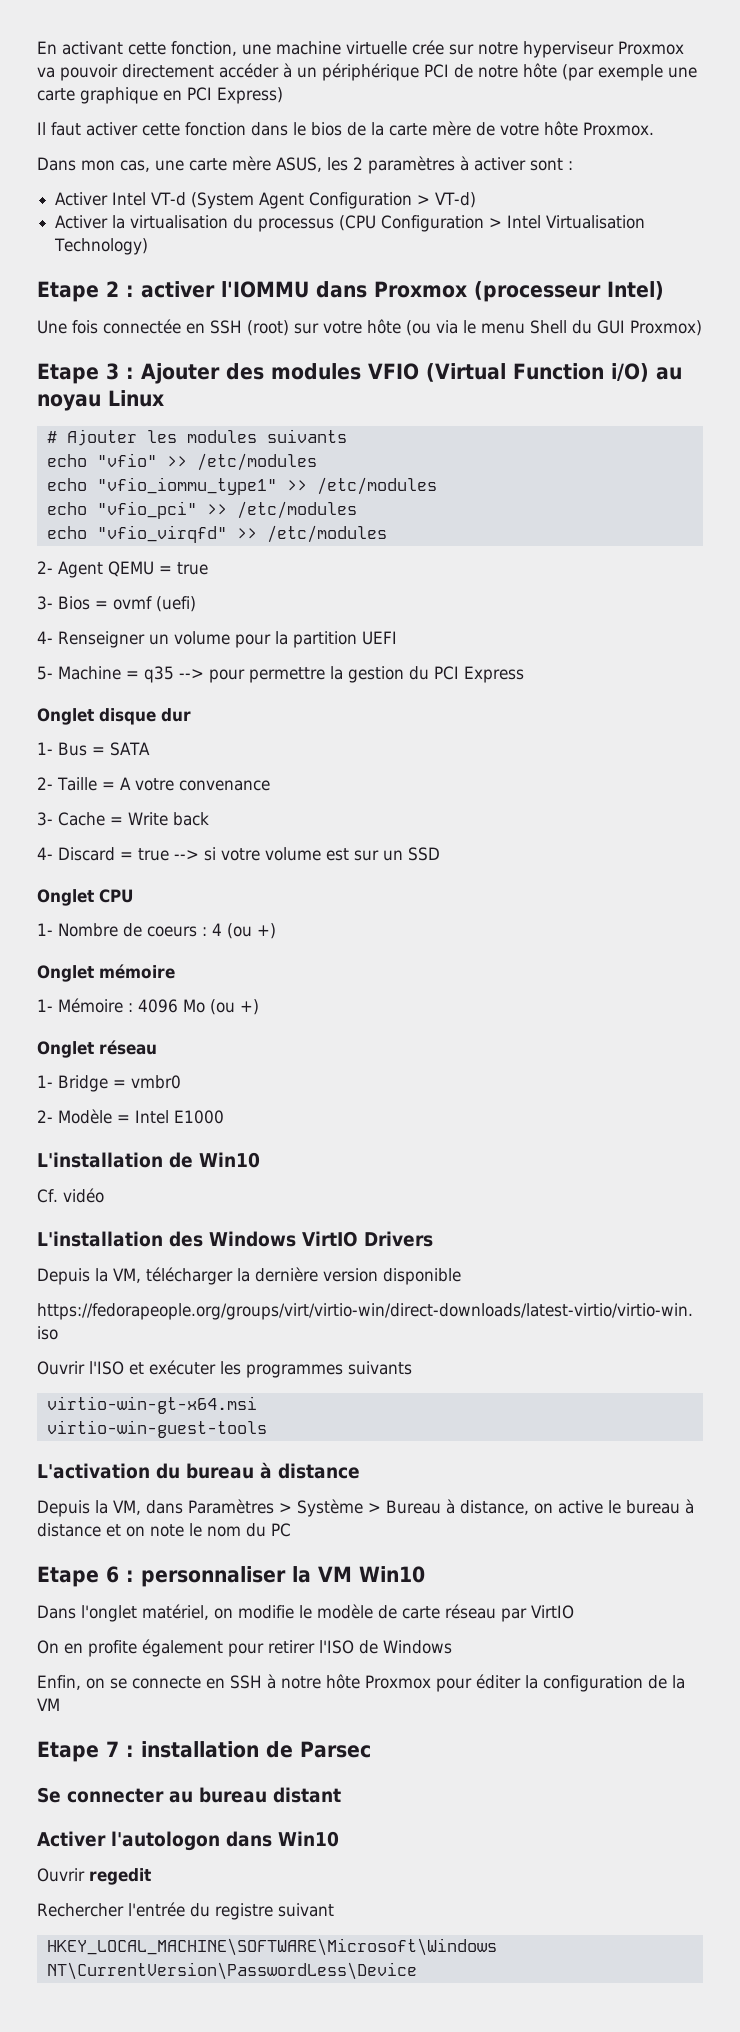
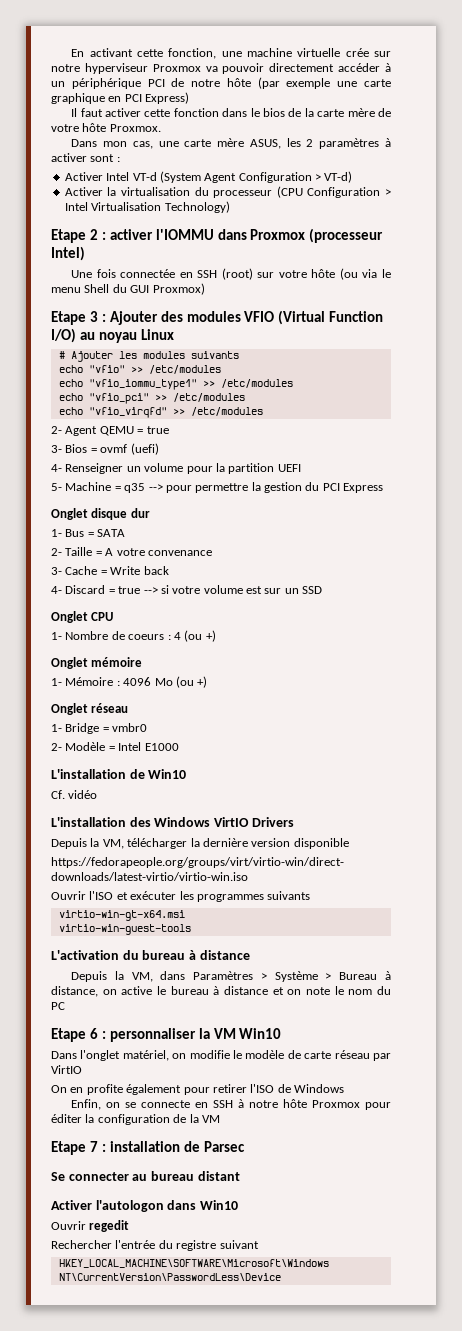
[258,218,335,232] processus -> [213,190,273,198] processeur
[610,363,649,382] i/O) -> [51,328,76,343] I/O)

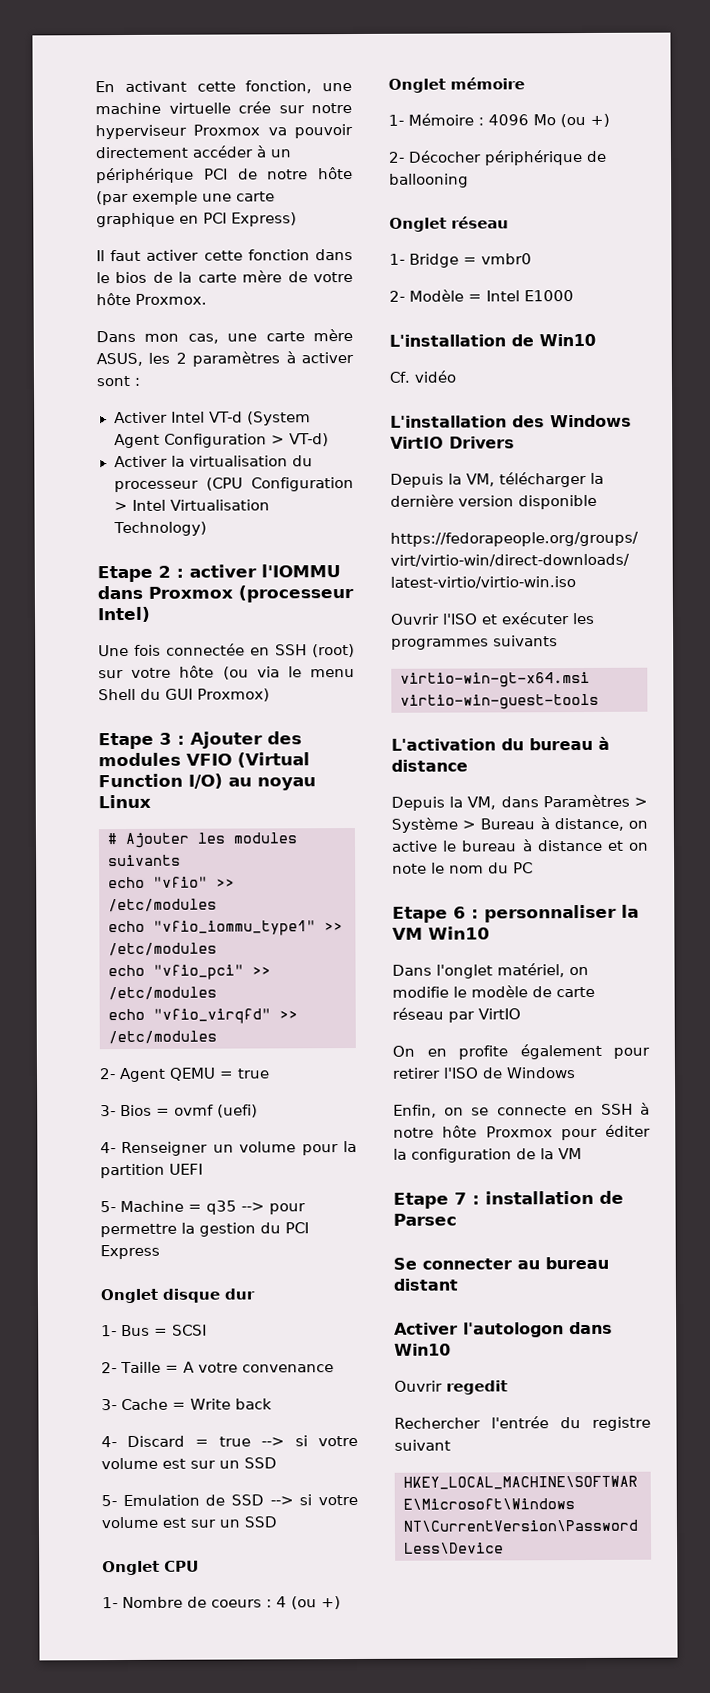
[97,529,126,537] SATA -> [172,1324,207,1336] SCSI
(323, 590) none -> [101,1494,358,1507] [101,1516,277,1529] // 5- Emulation de SSD --> si votre volume est sur un SSD
(208, 682) none -> [388,150,607,166] [389,173,469,188] // 2- Décocher périphérique de ballooning

